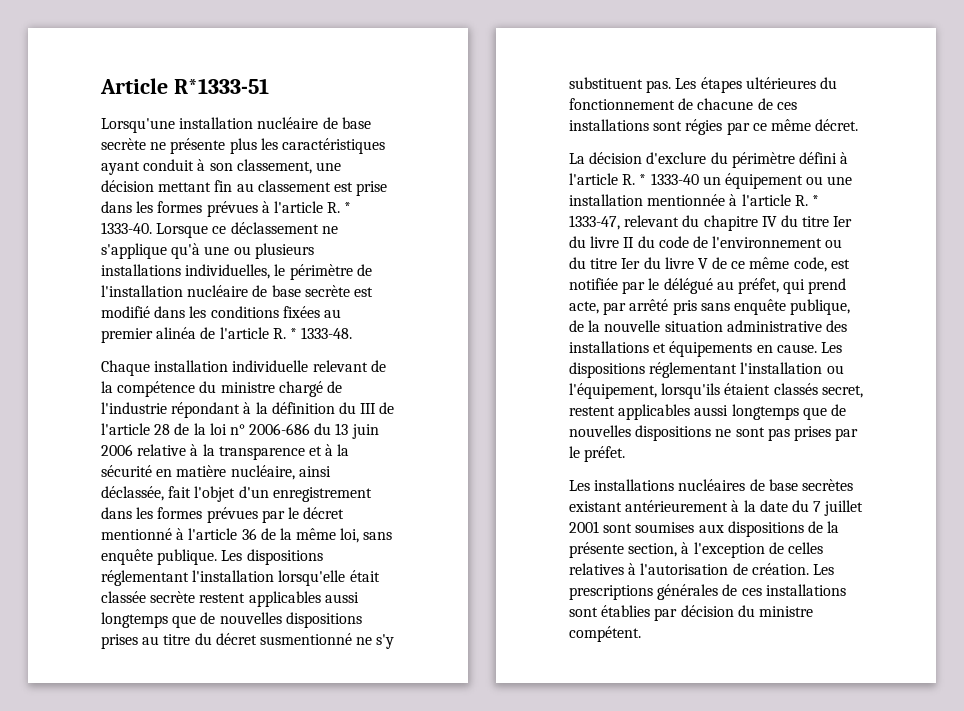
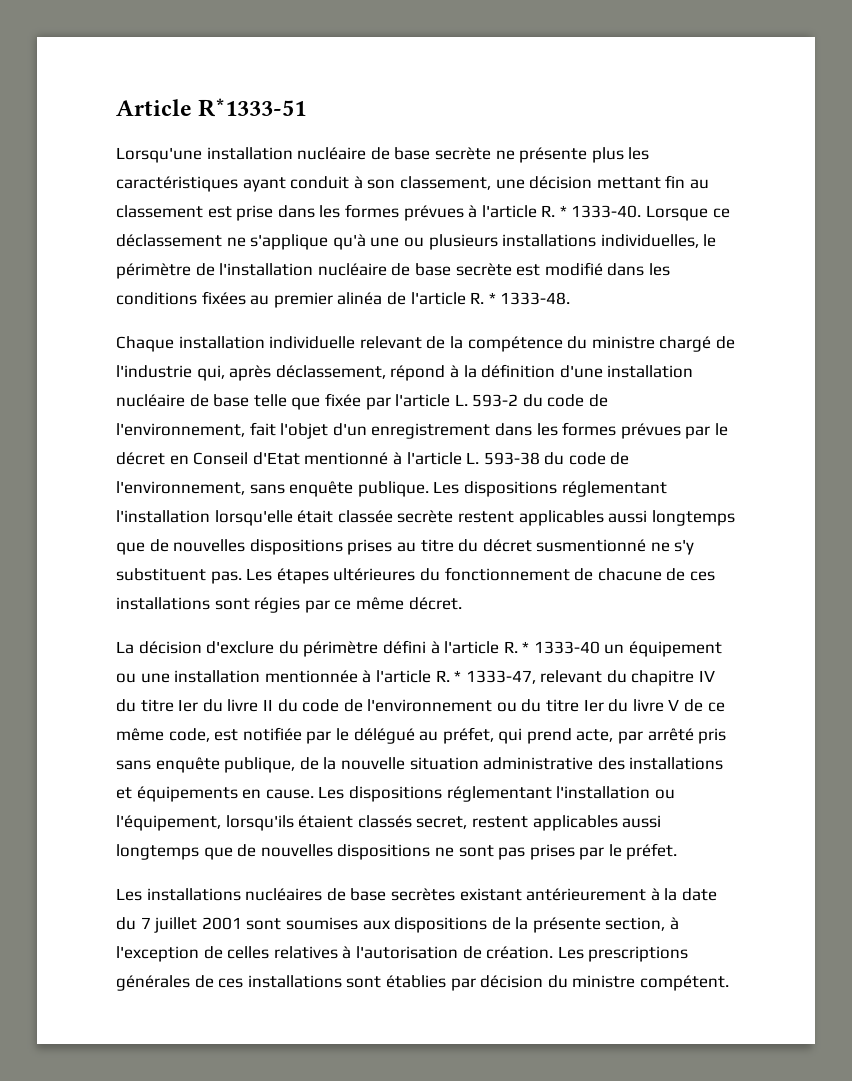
[171,402,395,418] [101,423,379,439] [101,444,350,460] [101,465,331,480] [101,486,164,501] répondant à la définition du III de l'article 28 de la loi n° 2006-686 du 13 juin 2006 relative à la transparence et à la sécurité en matière nucléaire, ainsi déclassée, -> [196,364,694,381] [116,393,609,410] [116,423,245,437] qui, après déclassement, répond à la définition d'une installation nucléaire de base telle que fixée par l'article L. 593-2 du code de l'environnement,
[101,528,360,543] mentionné à l'article 36 de la même loi, -> [169,452,630,465] [116,481,245,495] en Conseil d'Etat mentionné à l'article L. 593-38 du code de l'environnement,

